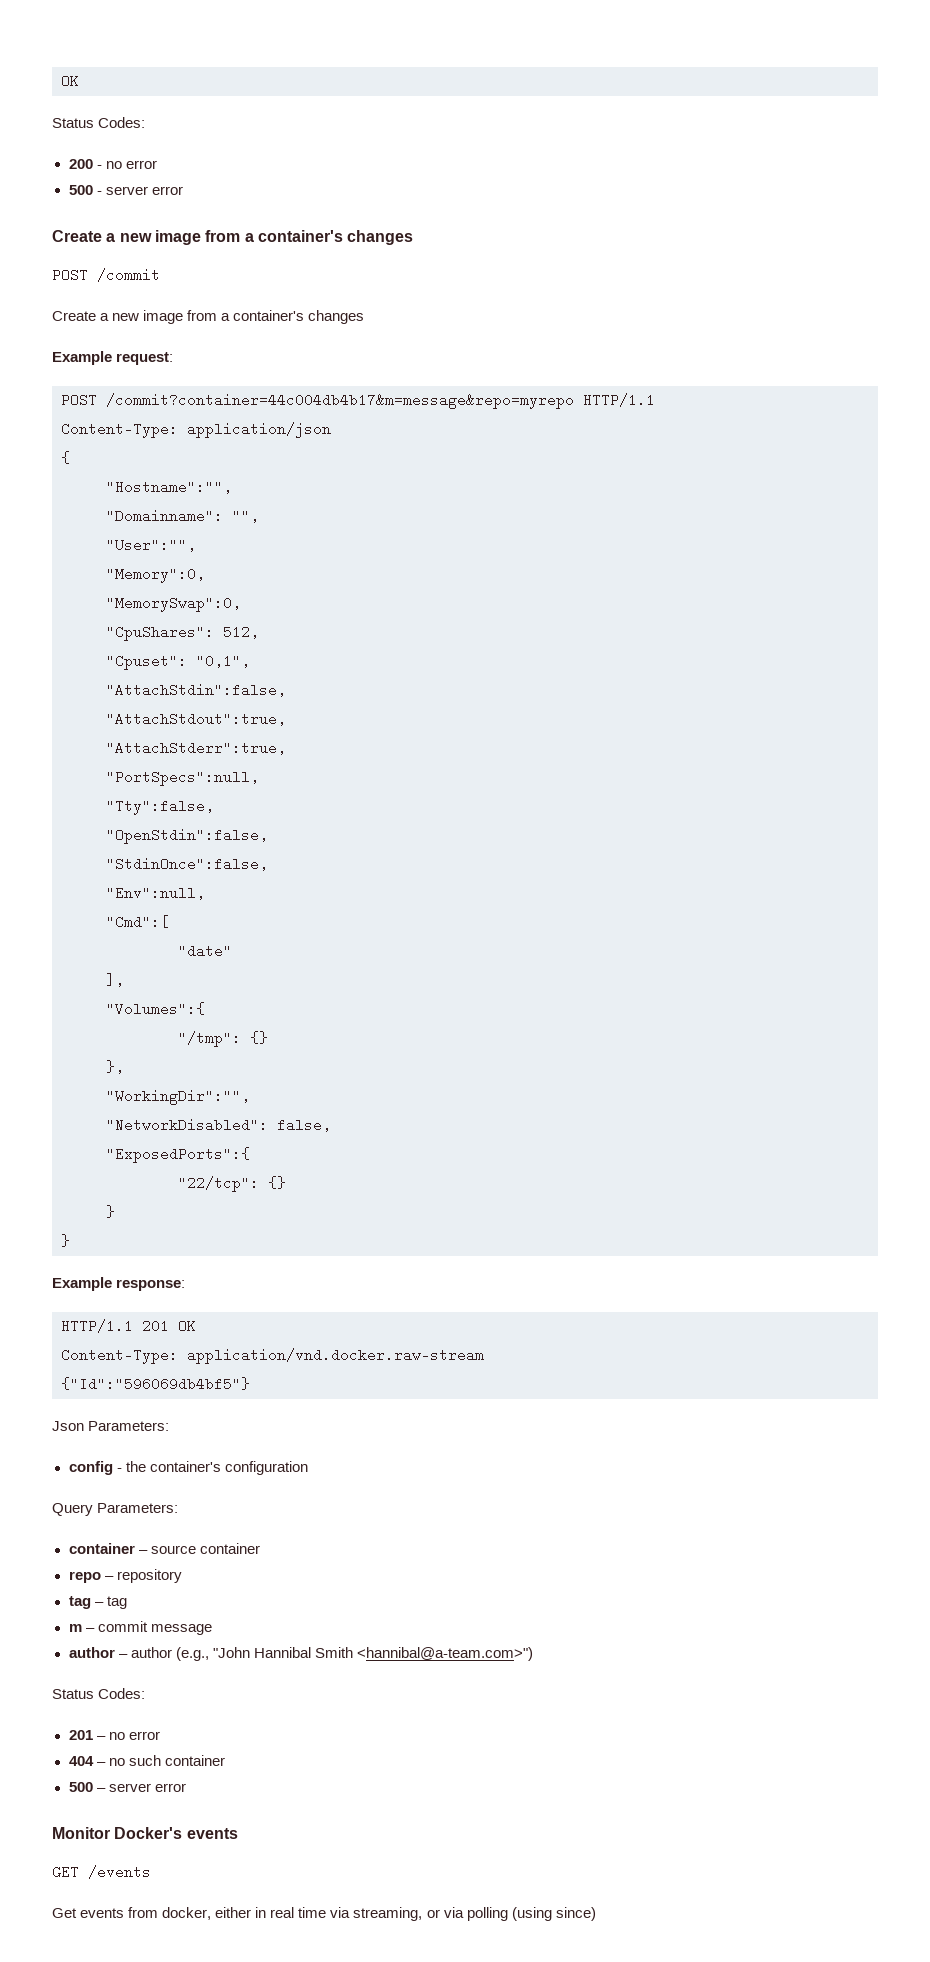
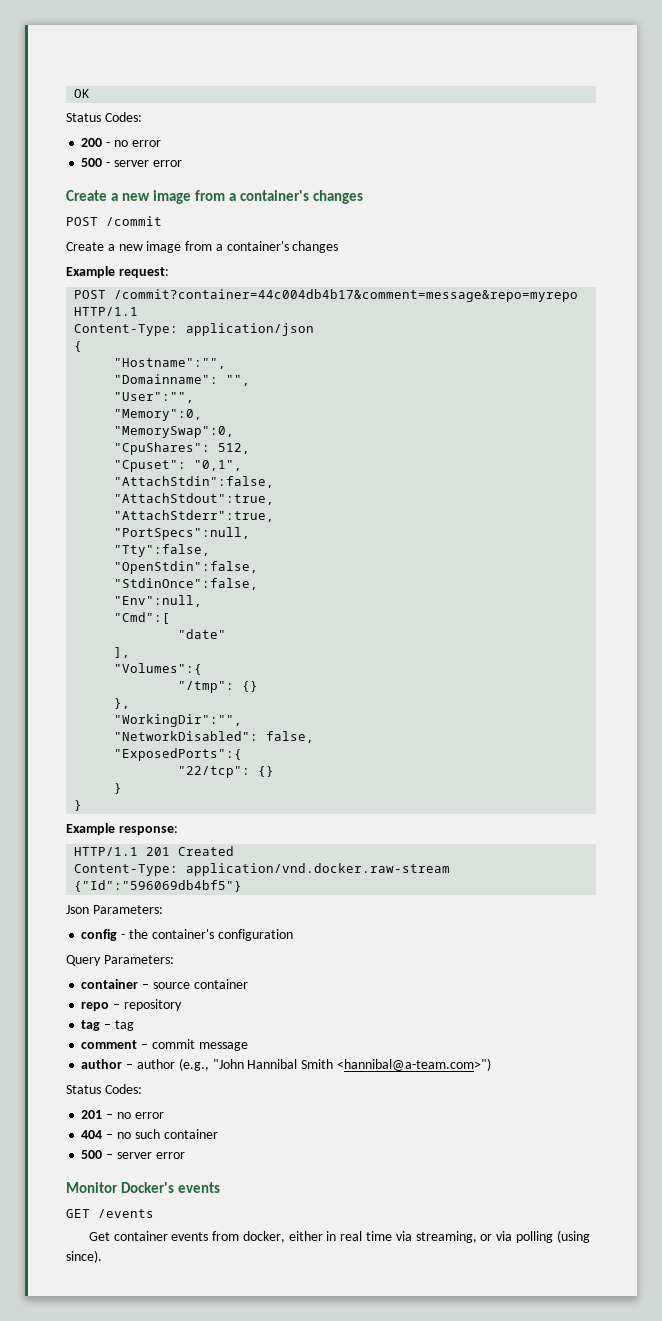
[106,393,574,409] /commit?container=44c004db4b17&m=message&repo=myrepo -> [114,289,579,302] /commit?container=44c004db4b17&comment=message&repo=myrepo
[178,1319,196,1333] OK -> [178,846,235,856] Created
[68,1624,82,1632] m -> [81,1040,138,1049] comment
(77, 1913) none -> [113,1231,168,1241] container
[555,1907,596,1921] since) -> [66,1250,102,1263] since).

